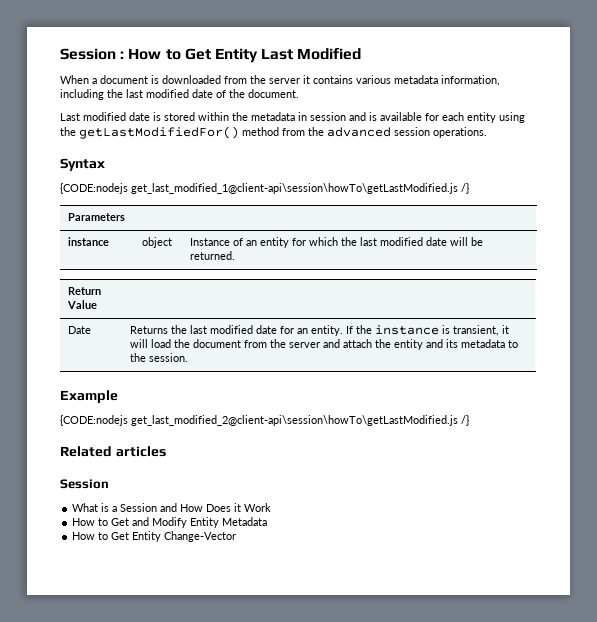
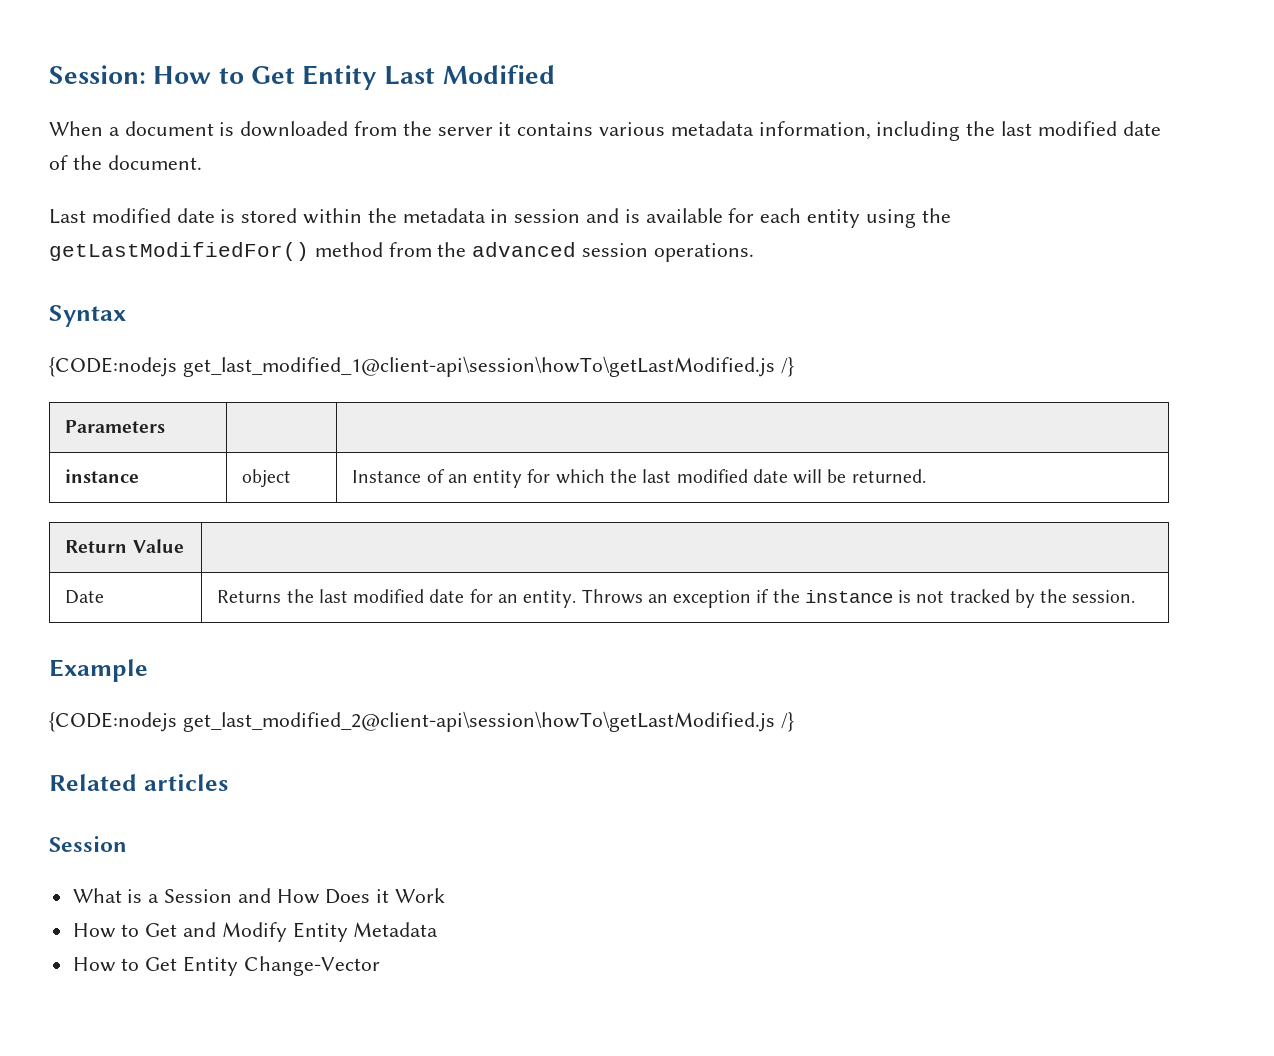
[60,48,125,60] Session : -> [49,65,146,84] Session:
[346,325,510,336] [130,339,519,350] If the instance is transient, it will load the document from the server and attach the entity and its metadata to -> [581,589,1035,608] Throws an exception if the instance is not tracked by

